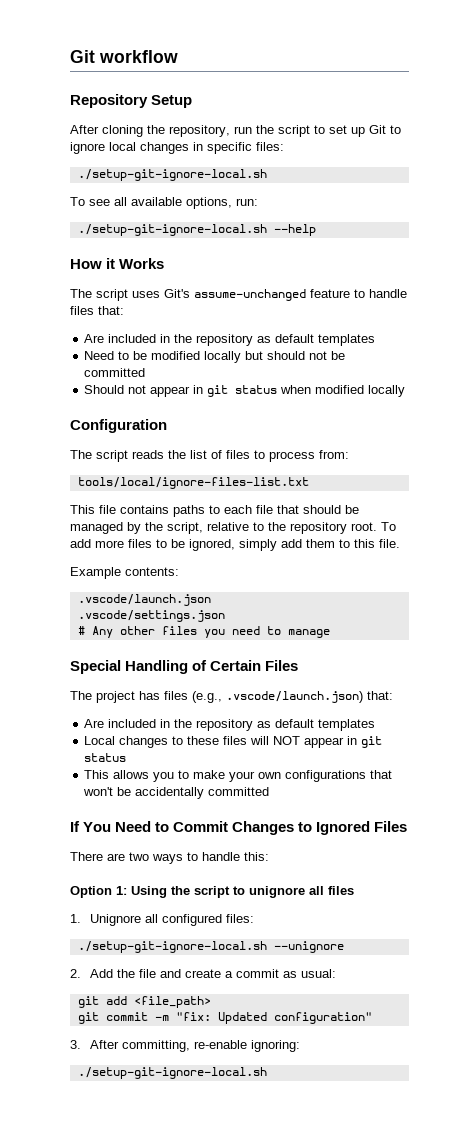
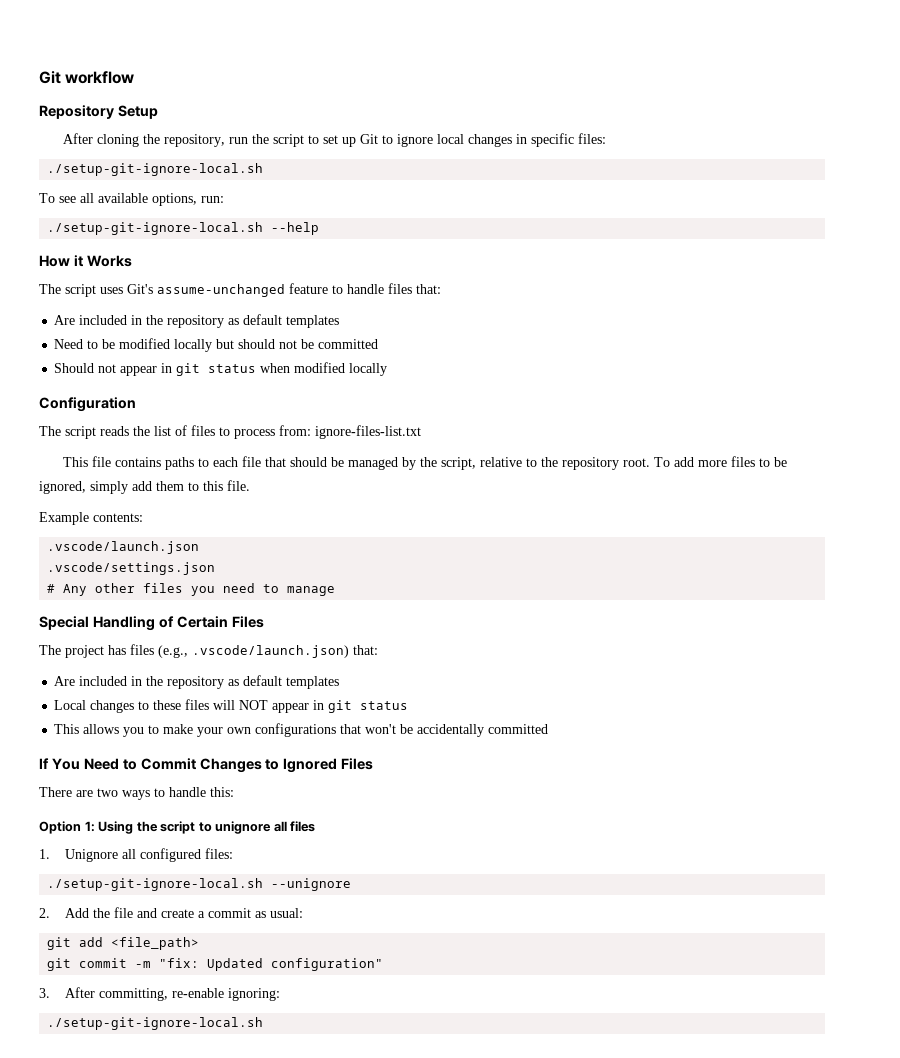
[77,477,309,489] // tools/local/ignore-files-list.txt -> [315,425,421,439] ignore-files-list.txt

